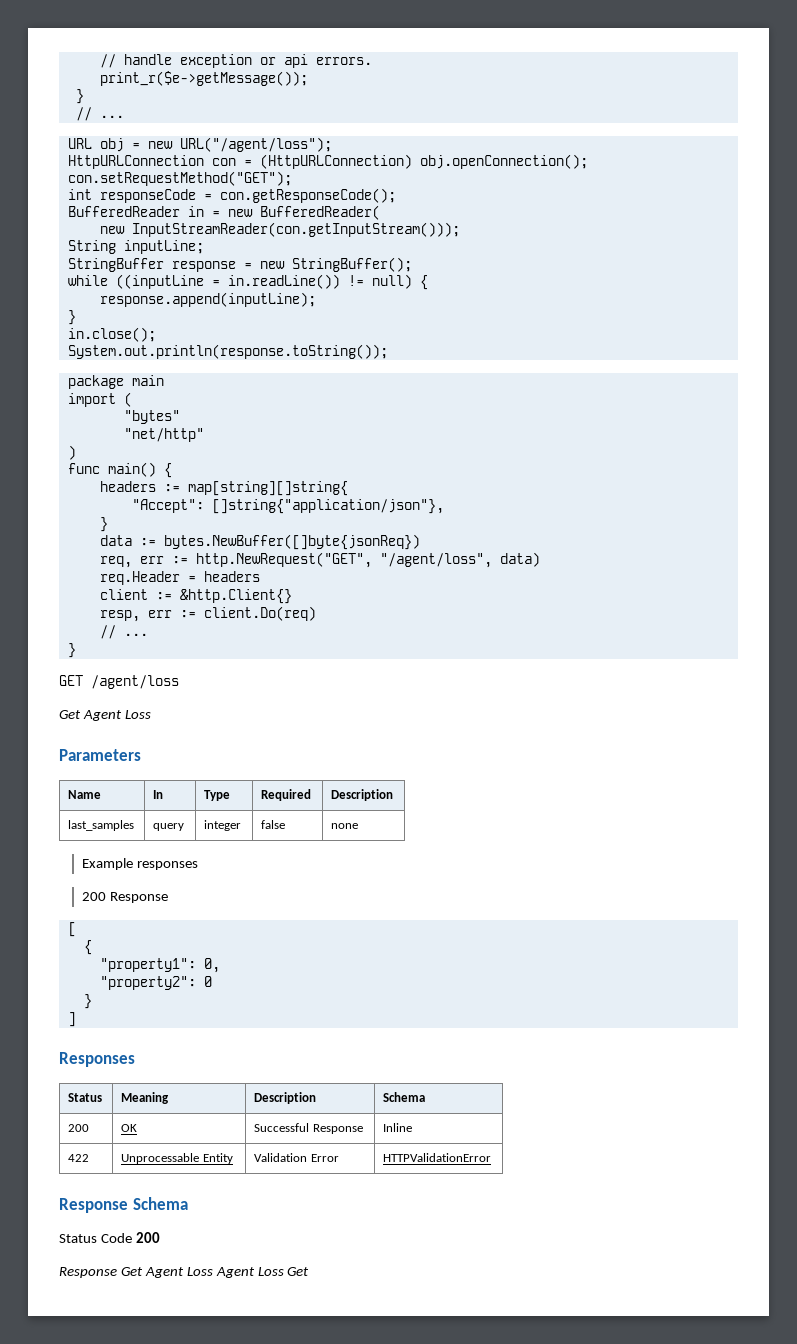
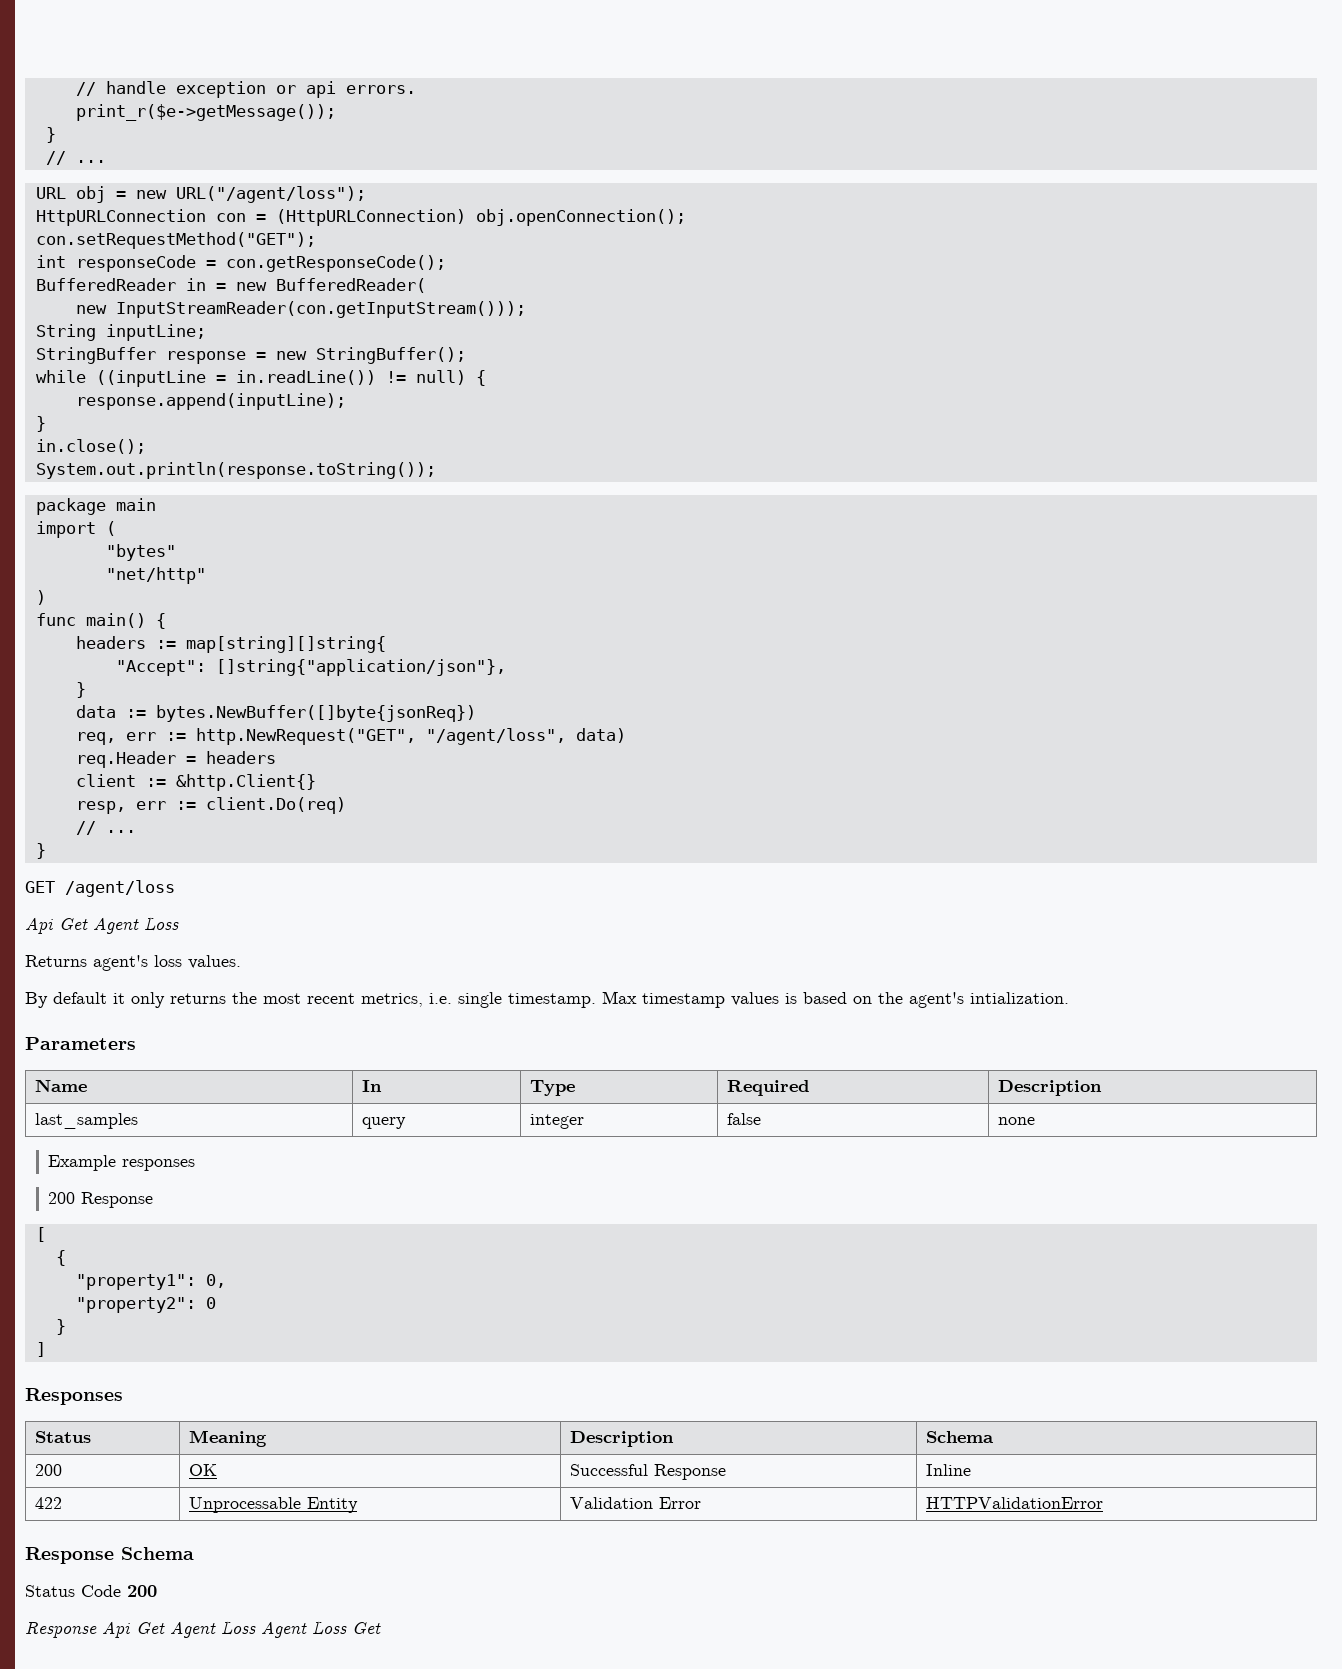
[59,710,151,721] Get Agent Loss -> [25,917,179,934] [25,955,241,971] [25,991,1069,1008] Api Get Agent Loss // Returns agent's loss values. // By default it only returns the most recent metrics, i.e. single timestamp. Max timestamp values is based on the agent's intialization.
(117, 1272) none -> [102,1621,130,1638] Api

